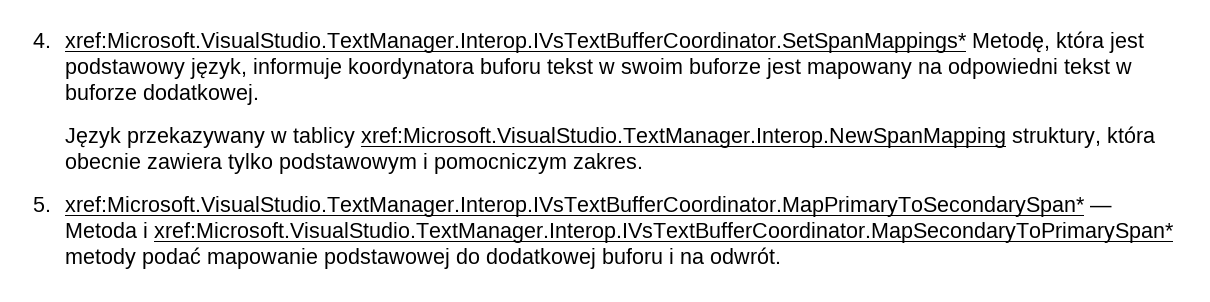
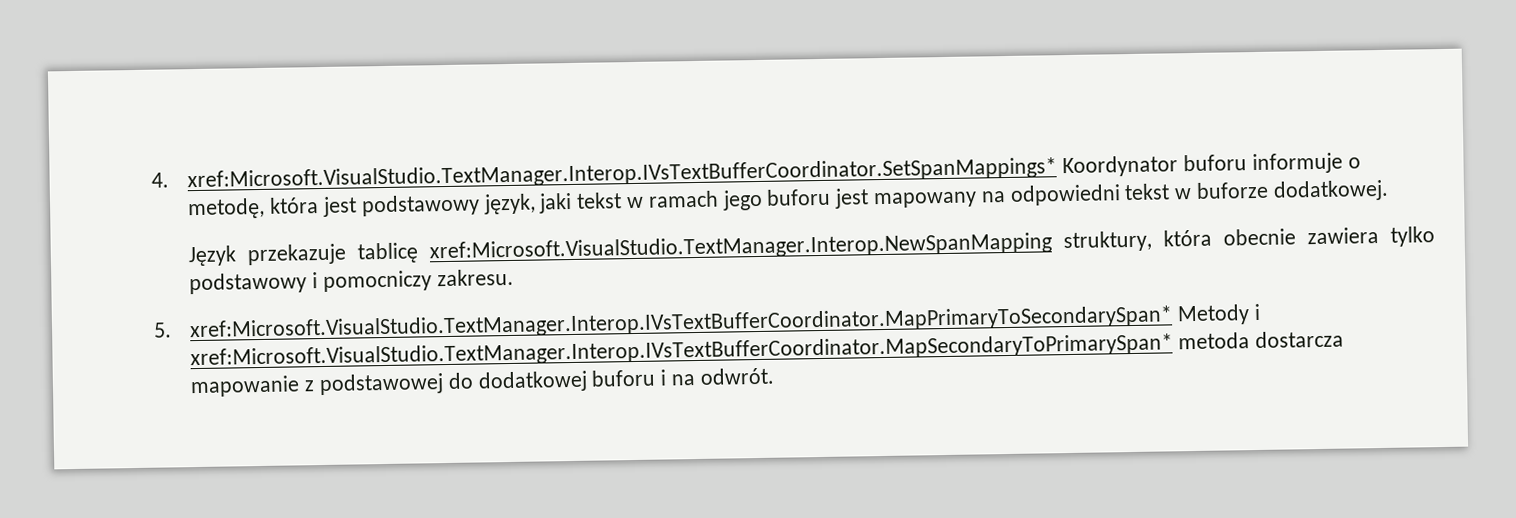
[972,31,1145,53] [65,58,762,79] Metodę, która jest podstawowy język, informuje koordynatora buforu tekst w swoim buforze -> [1062,152,1361,178] [187,188,832,220] Koordynator buforu informuje o metodę, która jest podstawowy język, jaki tekst w ramach jego buforu
[127,127,356,148] przekazywany w tablicy -> [247,242,420,266] przekazuje tablicę
[279,153,644,174] [33,196,1113,217] [65,222,1175,243] [65,247,319,269] podstawowym i pomocniczym zakres. // 5. xref:Microsoft.VisualStudio.TextManager.Interop.IVsTextBufferCoordinator.MapPrimaryToSecondarySpan* — Metoda i xref:Microsoft.VisualStudio.TextManager.Interop.IVsTextBufferCoordinator.MapSecondaryToPrimarySpan* metody podać mapowanie -> [189,268,514,295] [153,303,1261,342] [190,330,1344,370] [190,375,316,398] podstawowy i pomocniczy zakresu. // 5. xref:Microsoft.VisualStudio.TextManager.Interop.IVsTextBufferCoordinator.MapPrimaryToSecondarySpan* Metody i xref:Microsoft.VisualStudio.TextManager.Interop.IVsTextBufferCoordinator.MapSecondaryToPrimarySpan* metoda dostarcza mapowanie z

